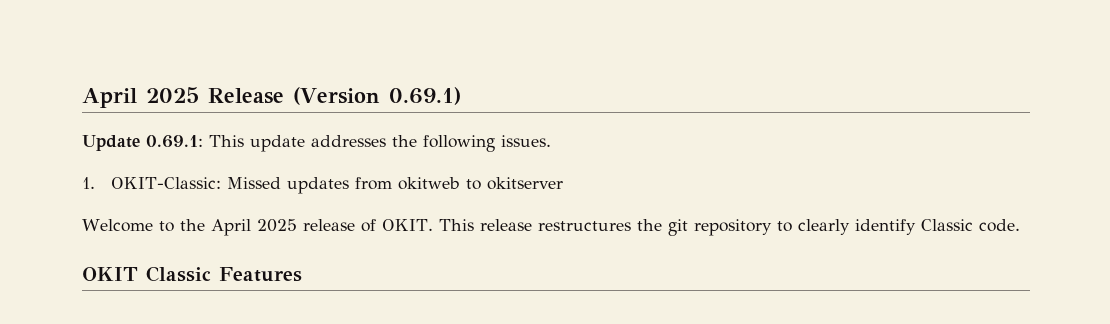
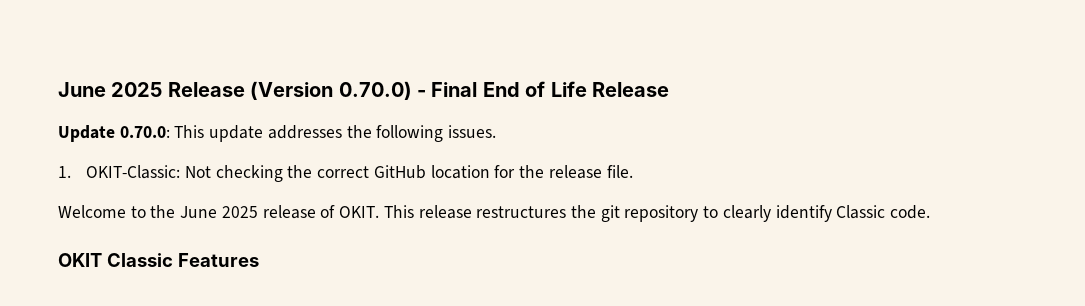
[82,88,137,108] April -> [58,82,106,97] June
[388,87,461,105] 0.69.1) -> [338,81,669,100] 0.70.0) - Final End of Life Release
[146,135,203,148] 0.69.1: -> [119,126,170,138] 0.70.0:
[227,177,564,194] Missed updates from okitweb to okitserver -> [184,165,633,182] Not checking the correct GitHub location for the release file.
[210,219,251,236] April -> [180,206,218,218] June

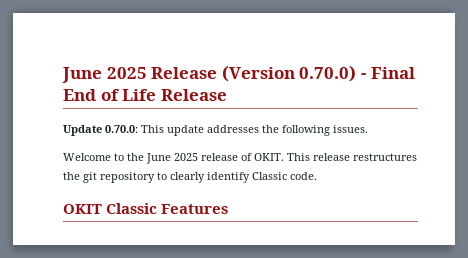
[58,165,633,182] // 1. OKIT-Classic: Not checking the correct GitHub location for the release file. -> (368, 129) none

